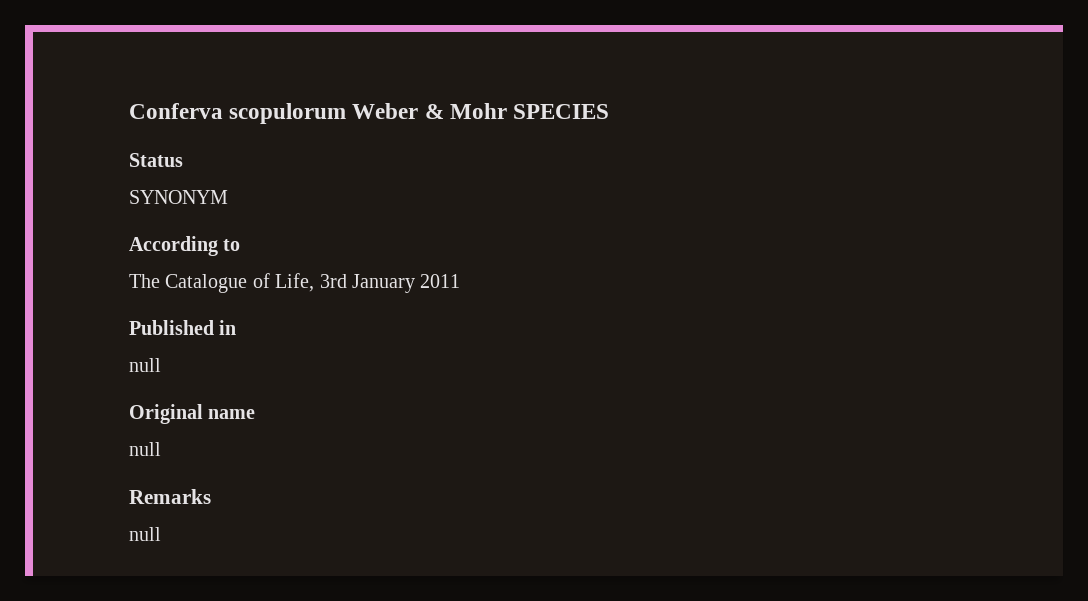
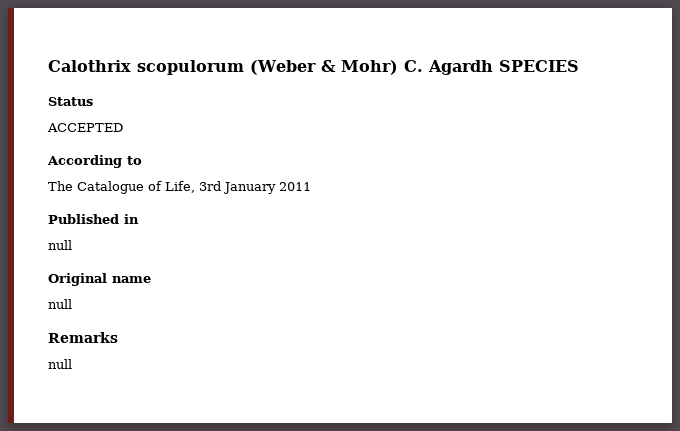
[129,103,507,124] Conferva scopulorum Weber & Mohr -> [48,60,493,75] Calothrix scopulorum (Weber & Mohr) C. Agardh
[129,190,228,204] SYNONYM -> [47,123,123,132] ACCEPTED

